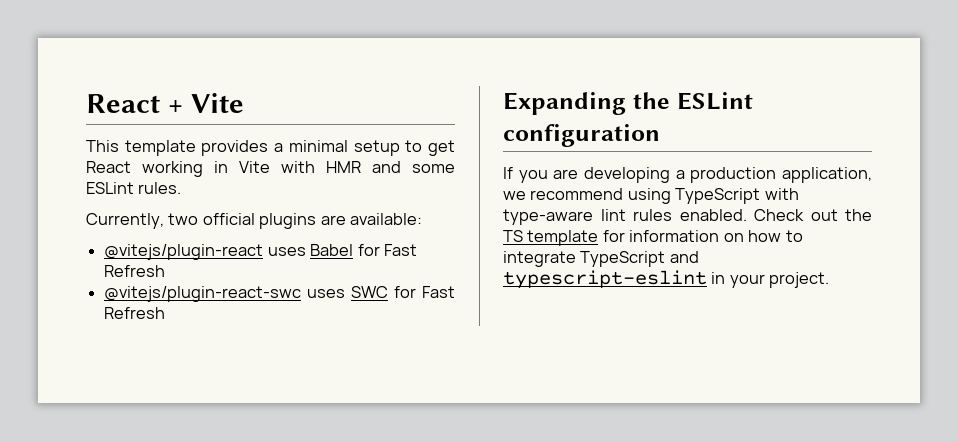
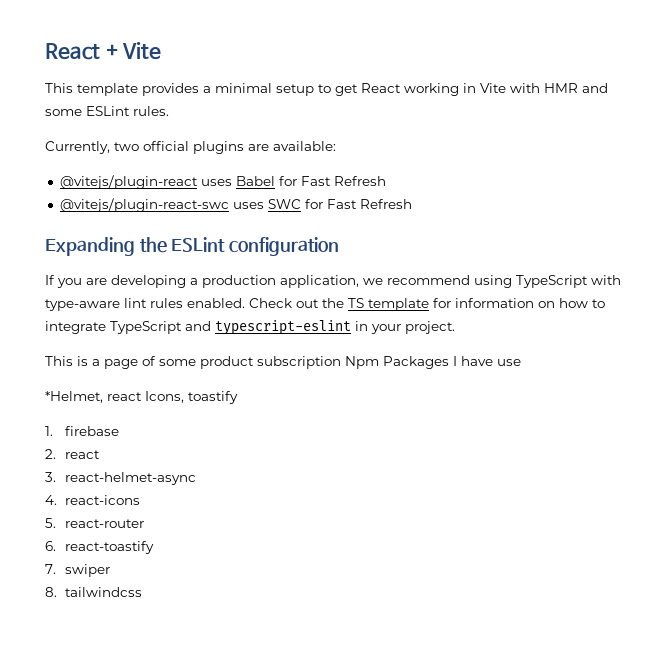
(830, 280) none -> [45,356,521,369] [45,391,238,404] [45,426,119,436] [45,449,100,459] [45,472,196,485] [45,495,140,505] [45,518,144,528] [45,541,154,554] [45,564,110,577] [45,587,142,597] // This is a page of some product subscription Npm Packages I have use // *Helmet, react Icons, toastify // 1. firebase // 2. react // 3. react-helmet-async // 4. react-icons // 5. react-router // 6. react-toastify // 7. swiper // 8. tailwindcss

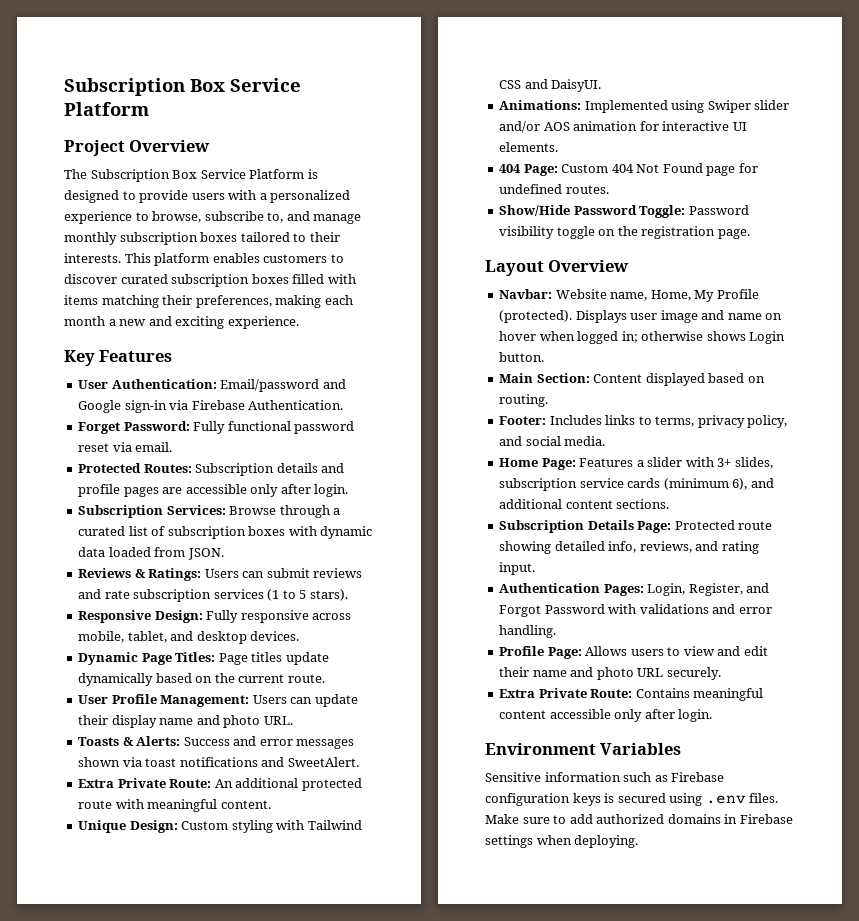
[45,42,162,60] [45,83,608,96] [45,106,169,116] [45,141,336,154] [59,175,386,189] [59,198,412,212] [45,237,340,256] [45,275,621,288] [45,298,605,311] [45,320,455,335] [45,356,521,369] [45,391,238,404] [45,426,119,436] [45,449,100,459] [45,472,196,485] [45,495,140,505] [45,518,144,528] [45,541,154,554] [45,564,110,577] [45,587,142,597] React + Vite // This template provides a minimal setup to get React working in Vite with HMR and some ESLint rules. // Currently, two official plugins are available: // @vitejs/plugin-react uses Babel for Fast Refresh // @vitejs/plugin-react-swc uses SWC for Fast Refresh // Expanding the ESLint configuration // If you are developing a production application, we recommend using TypeScript with type-aware lint rules enabled. Check out the TS template for information on how to integrate TypeScript and typescript-eslint in your project. // This is a page of some product subscription Npm Packages I have use // *Helmet, react Icons, toastify // 1. firebase // 2. react // 3. react-helmet-async // 4. react-icons // 5. react-router // 6. react-toastify // 7. swiper // 8. tailwindcss -> [64,78,301,96] [64,102,149,116] [64,140,211,156] [64,169,318,182] [64,190,351,203] [64,211,362,224] [64,232,340,245] [64,253,344,266] [64,274,356,287] [64,295,353,308] [64,316,299,329] [64,350,173,366] [78,379,346,392] [78,400,344,413] [78,421,355,434] [78,442,173,452] [78,463,345,476] [78,484,349,497] [78,505,341,518] [78,526,373,539] [78,547,224,560] [78,568,363,581] [78,589,348,602] [78,610,352,623] [78,631,300,644] [78,652,329,665] [78,673,325,686] [78,694,358,707] [78,715,293,728] [78,736,355,749] [78,757,359,767] [78,778,362,791] [78,799,271,812] [78,820,362,833] [499,79,602,92] [499,100,790,113] [499,121,747,133] [499,142,559,152] [499,163,758,176] [499,184,609,194] [499,205,749,218] [499,226,750,239] [485,260,630,276] [499,289,759,302] [499,310,783,323] [499,331,786,344] [499,352,545,362] [499,373,765,386] [499,394,549,407] [499,415,788,428] [499,436,606,446] [499,457,773,470] [499,478,774,491] [499,499,670,509] [499,520,773,533] [499,541,759,554] [499,562,536,575] [499,583,770,596] [499,604,772,617] [499,625,557,638] [499,646,768,659] [499,667,721,680] [499,688,764,701] [499,709,713,722] [485,743,682,755] [485,772,725,782] [485,793,779,806] [485,814,793,824] [485,835,639,848] Subscription Box Service Platform // Project Overview // The Subscription Box Service Platform is designed to provide users with a personalized experience to browse, subscribe to, and manage monthly subscription boxes tailored to their interests. This platform enables customers to discover curated subscription boxes filled with items matching their preferences, making each month a new and exciting experience. // Key Features // User Authentication: Email/password and Google sign-in via Firebase Authentication. // Forget Password: Fully functional password reset via email. // Protected Routes: Subscription details and profile pages are accessible only after login. // Subscription Services: Browse through a curated list of subscription boxes with dynamic data loaded from JSON. // Reviews & Ratings: Users can submit reviews and rate subscription services (1 to 5 stars). // Responsive Design: Fully responsive across mobile, tablet, and desktop devices. // Dynamic Page Titles: Page titles update dynamically based on the current route. // User Profile Management: Users can update their display name and photo URL. // Toasts & Alerts: Success and error messages shown via toast notifications and SweetAlert. // Extra Private Route: An additional protected route with meaningful content. // Unique Design: Custom styling with Tailwind CSS and DaisyUI. // Animations: Implemented using Swiper slider and/or AOS animation for interactive UI elements. // 404 Page: Custom 404 Not Found page for undefined routes. // Show/Hide Password Toggle: Password visibility toggle on the registration page. // Layout Overview // Navbar: Website name, Home, My Profile (protected). Displays user image and name on hover when logged in; otherwise shows Login button. // Main Section: Content displayed based on routing. // Footer: Includes links to terms, privacy policy, and social media. // Home Page: Features a slider with 3+ slides, subscription service cards (minimum 6), and additional content sections. // Subscription Details Page: Protected route showing detailed info, reviews, and rating input. // Authentication Pages: Login, Register, and Forgot Password with validations and error handling. // Profile Page: Allows users to view and edit their name and photo URL securely. // Extra Private Route: Contains meaningful content accessible only after login. // Environment Variables // Sensitive information such as Firebase configuration keys is secured using .env files. Make sure to add authorized domains in Firebase settings when deploying.

